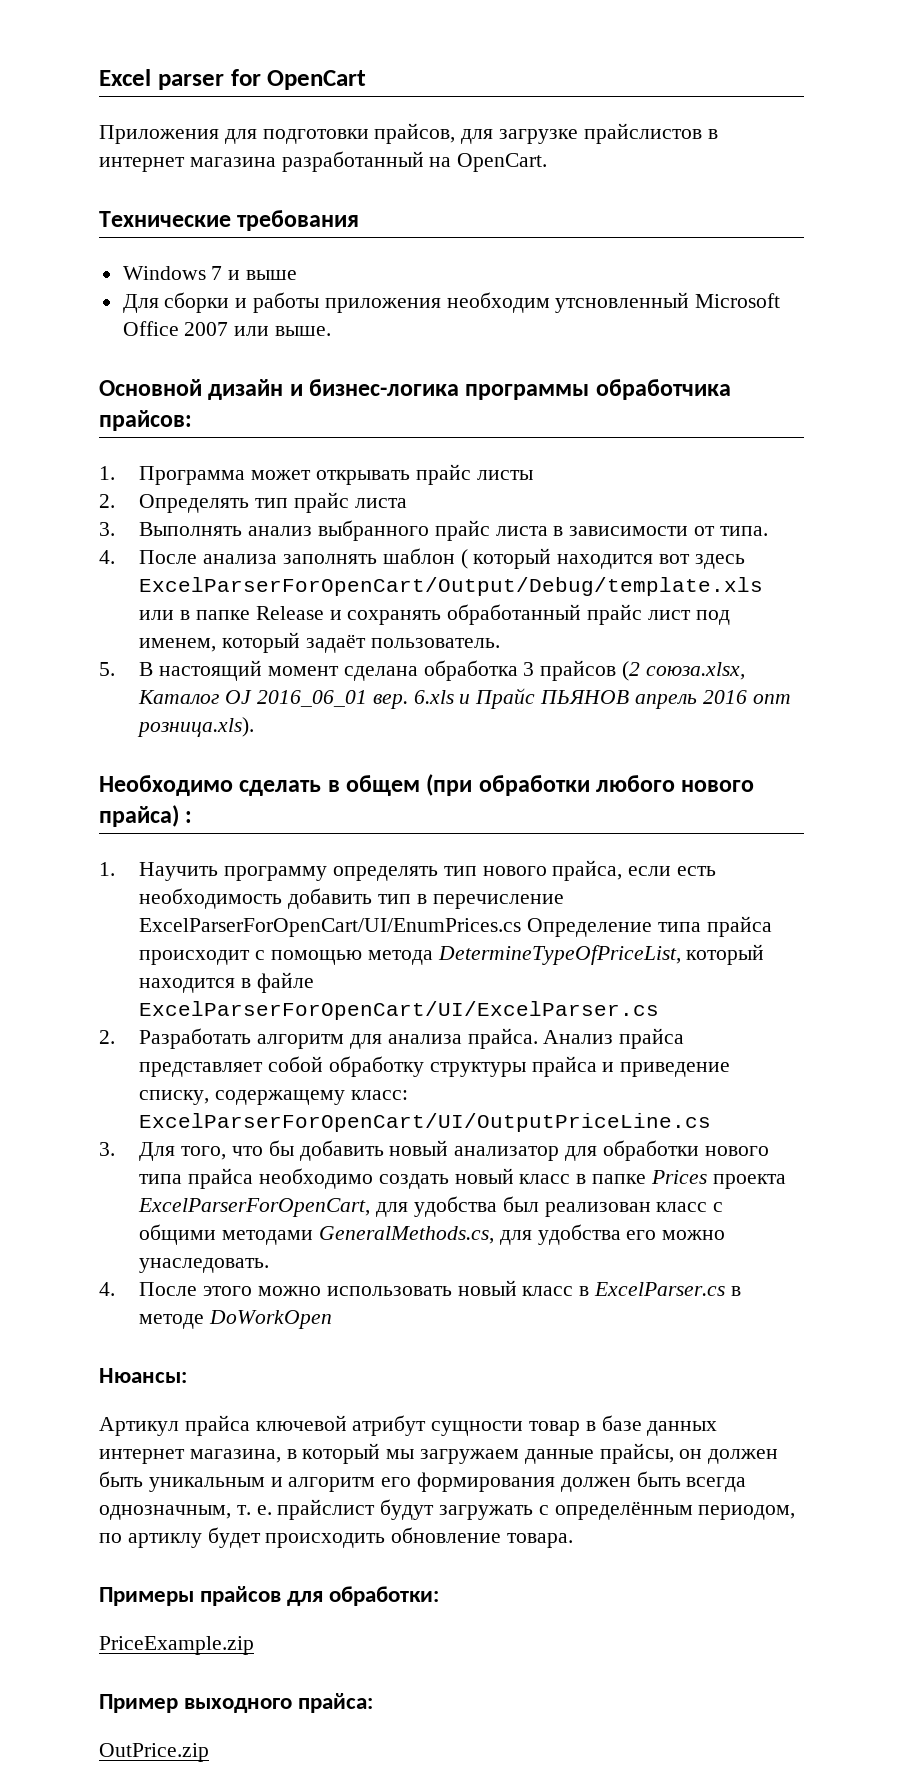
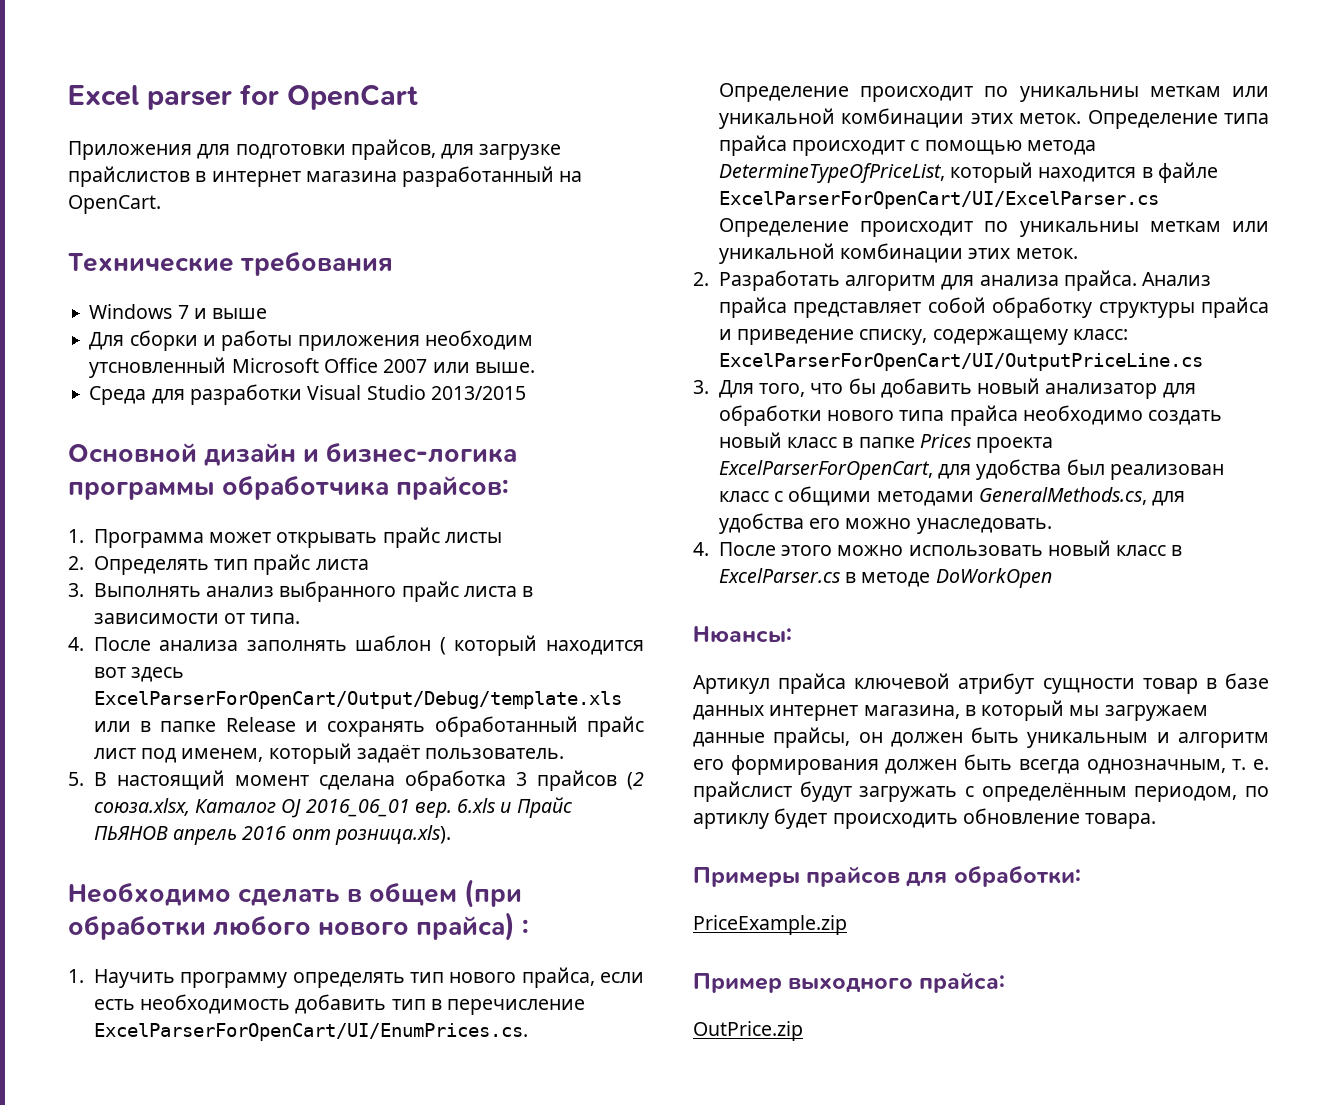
(332, 331) none -> [89,384,526,405] // Среда для разработки Visual Studio 2013/2015
[139,918,522,937] ExcelParserForOpenCart/UI/EnumPrices.cs -> [93,1023,528,1041] [718,83,1269,102] [718,108,1082,129] ExcelParserForOpenCart/UI/EnumPrices.cs. Определение происходит по уникальниы меткам или уникальной комбинации этих меток.
(660, 1010) none -> [718,218,1269,237] [718,243,1078,264] Определение происходит по уникальниы меткам или уникальной комбинации этих меток.

